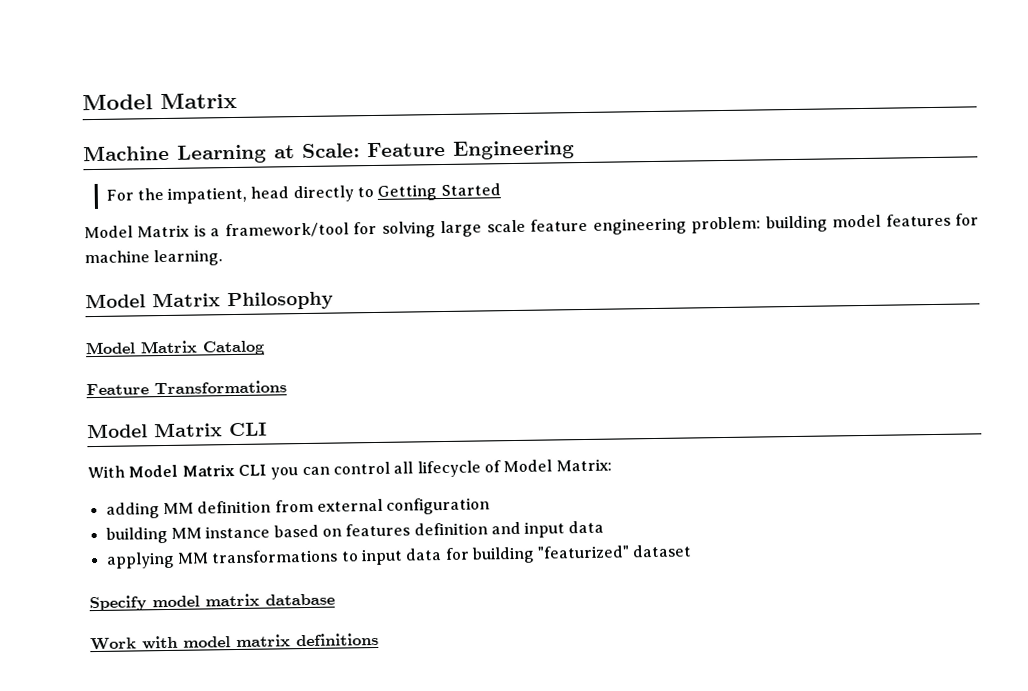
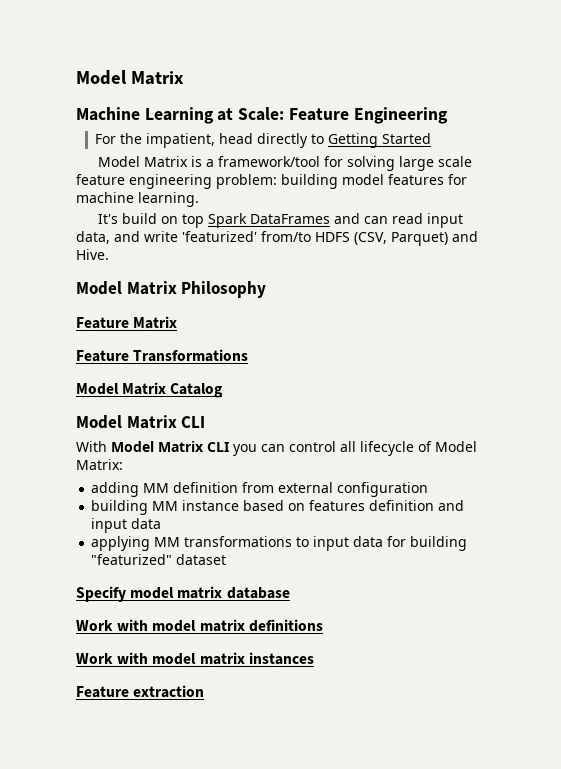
(224, 258) none -> [98,213,464,228] [76,231,478,246] [76,249,109,260] // It's build on top Spark DataFrames and can read input data, and write 'featurized' from/to HDFS (CSV, Parquet) and Hive.
(334, 301) none -> [76,316,178,329] [76,349,249,362] // Feature Matrix // Feature Transformations
[86,380,287,396] // Feature Transformations -> (224, 390) none
(379, 639) none -> [76,652,314,665] [76,685,205,698] // Work with model matrix instances // Feature extraction

